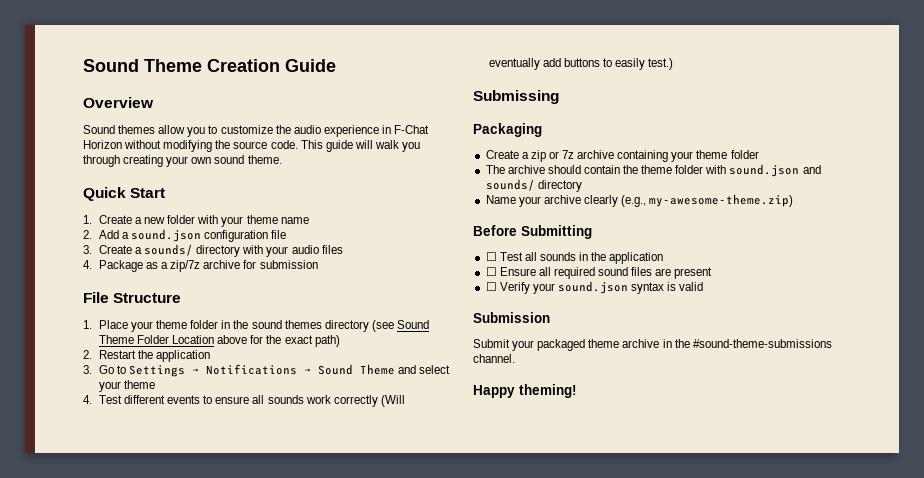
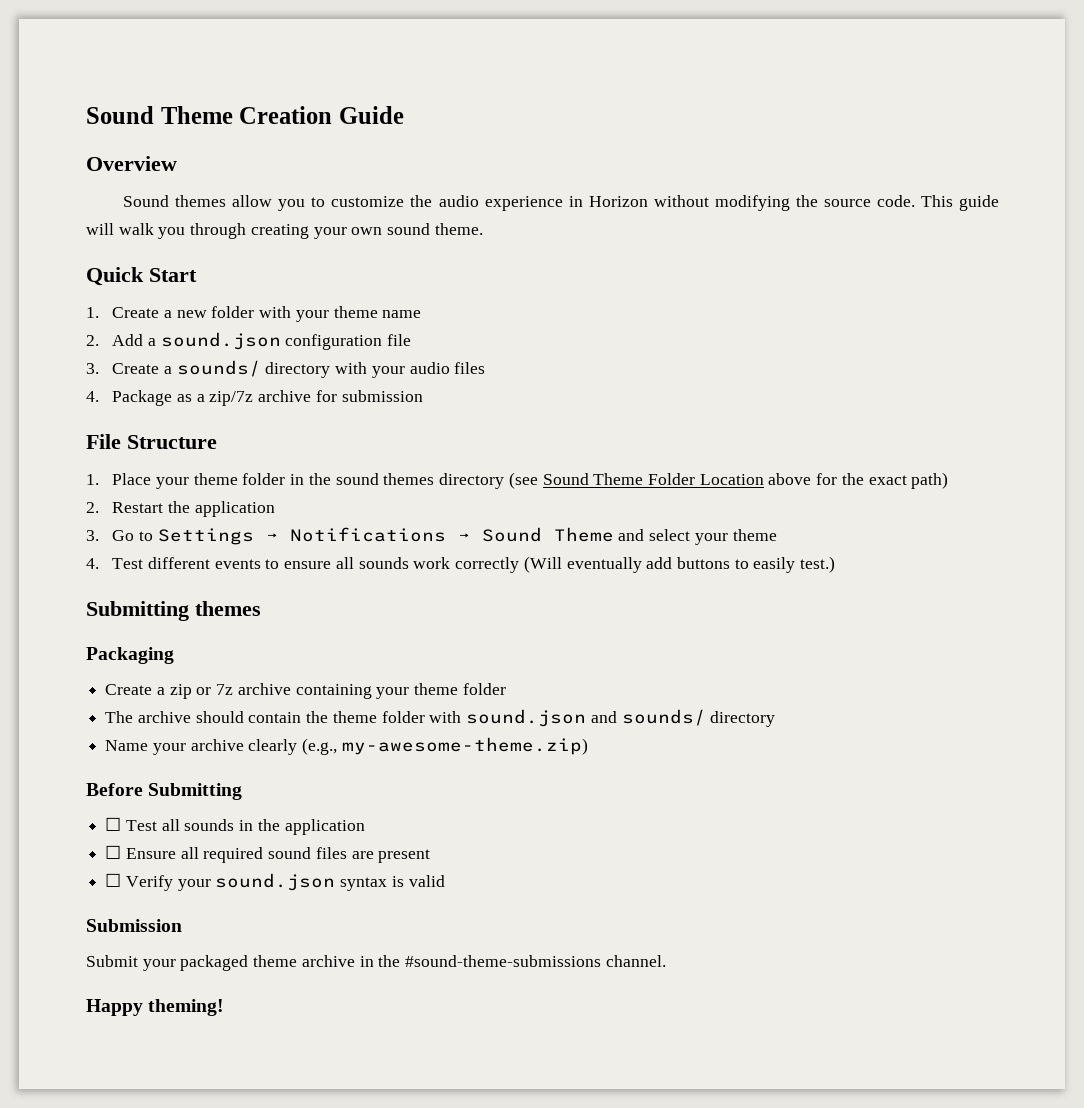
[394,125,430,134] F-Chat -> (583, 201) none
[473,90,559,104] Submissing -> [86,601,261,621] Submitting themes

